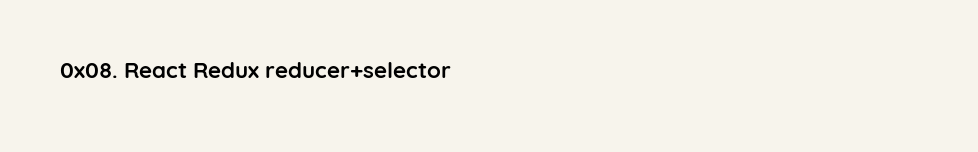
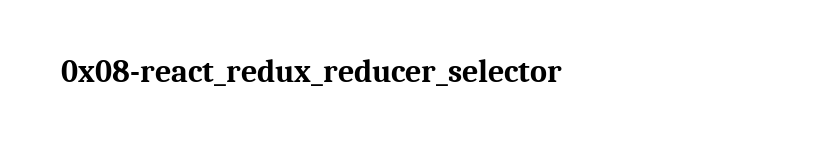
[60,62,452,78] 0x08. React Redux reducer+selector -> [61,59,562,86] 0x08-react_redux_reducer_selector

